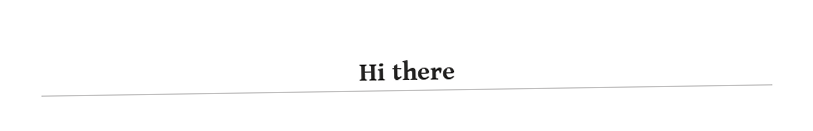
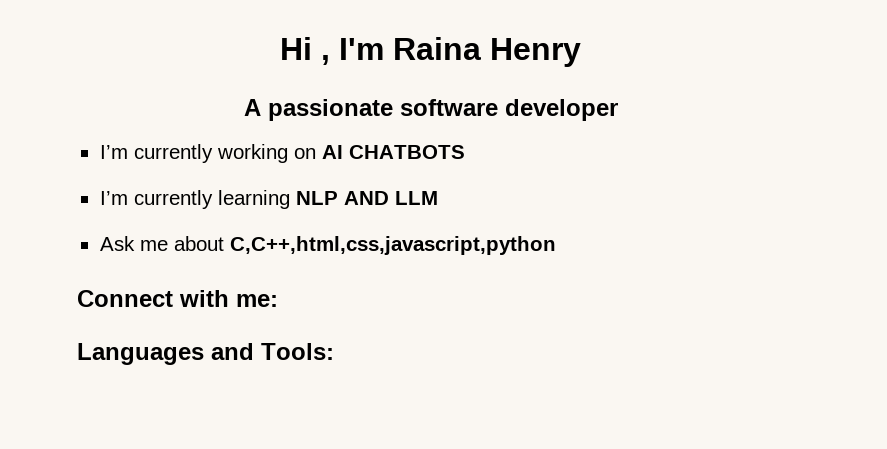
[390,59,456,81] there -> [321,37,581,67] [243,99,618,121] [99,144,465,163] [99,190,438,209] [99,236,556,255] [77,290,278,307] [77,343,334,365] , I'm Raina Henry // A passionate software developer // I’m currently working on AI CHATBOTS // I’m currently learning NLP AND LLM // Ask me about C,C++,html,css,javascript,python // Connect with me: // Languages and Tools:

